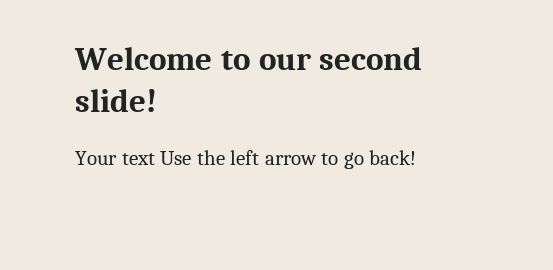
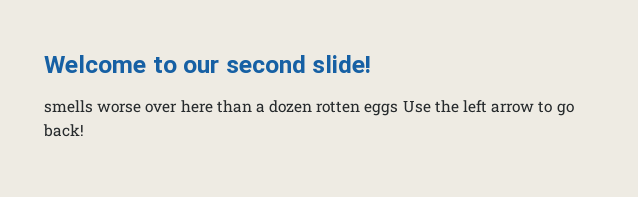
[75,151,155,165] Your text -> [44,100,399,116] smells worse over here than a dozen rotten eggs

